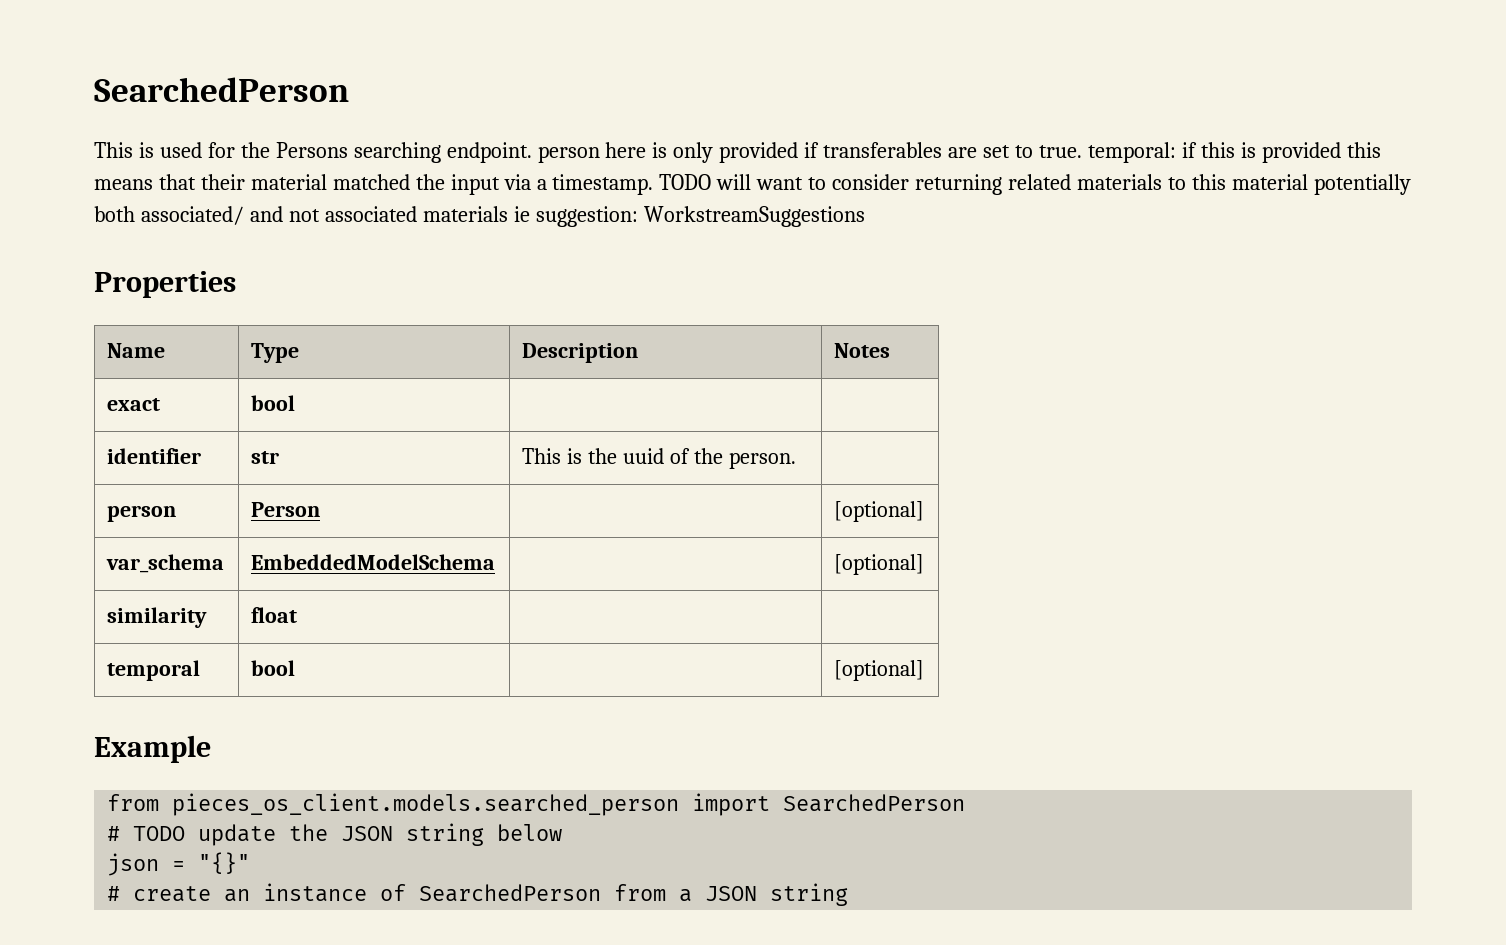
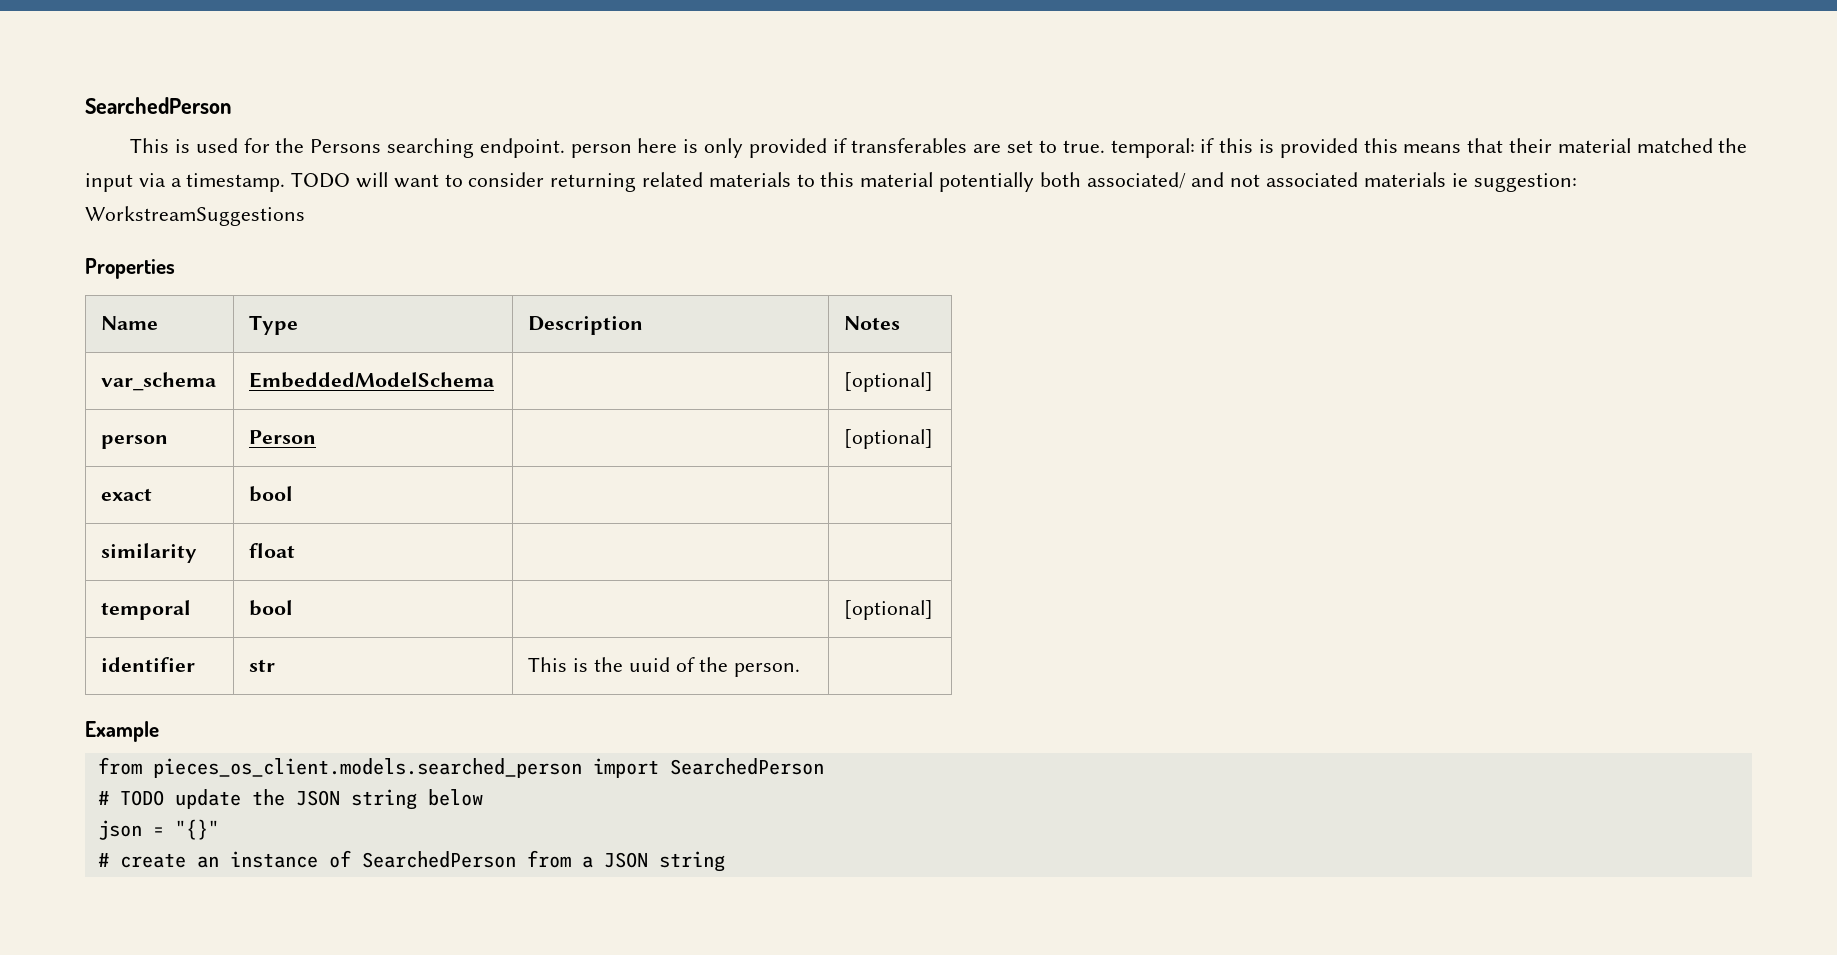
[107,398,161,411] [251,395,296,411] exact | bool | | -> [101,372,217,391] [249,372,495,388] [844,372,934,392] [101,435,169,449] [249,430,317,444] [844,429,934,449] [101,488,153,501] [249,486,294,502] [101,543,198,563] [249,543,296,558] [101,600,192,620] [249,600,294,616] [844,600,934,620] var_schema | EmbeddedModelSchema | | [optional] // person | Person | | [optional] // exact | bool | | // similarity | float | | // temporal | bool | | [optional]
[107,505,177,522] [251,502,321,517] [834,501,925,522] [106,554,225,573] [251,554,496,570] [834,554,925,575] [107,607,208,628] [251,607,298,623] [107,660,201,681] [251,660,296,676] [834,660,925,681] // person | Person | | [optional] // var_schema | EmbeddedModelSchema | | [optional] // similarity | float | | // temporal | bool | | [optional] -> (801, 670) none

